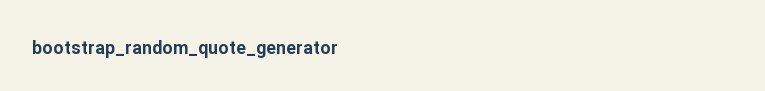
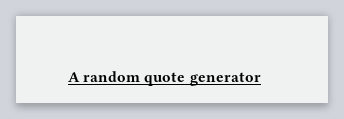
[32,40,338,58] bootstrap_random_quote_generator -> [68,71,261,86] A random quote generator

